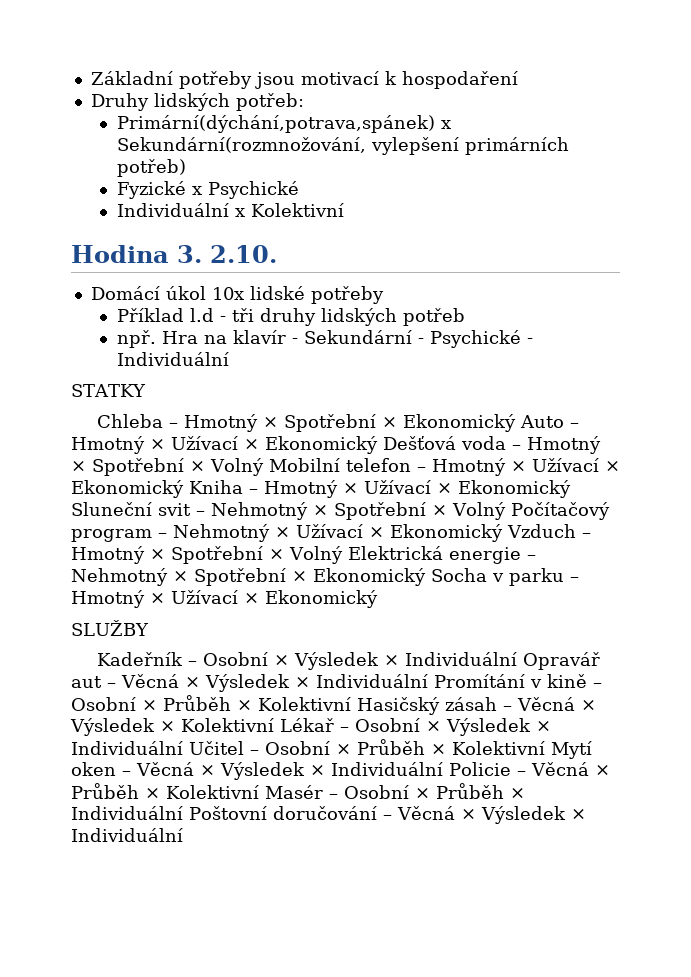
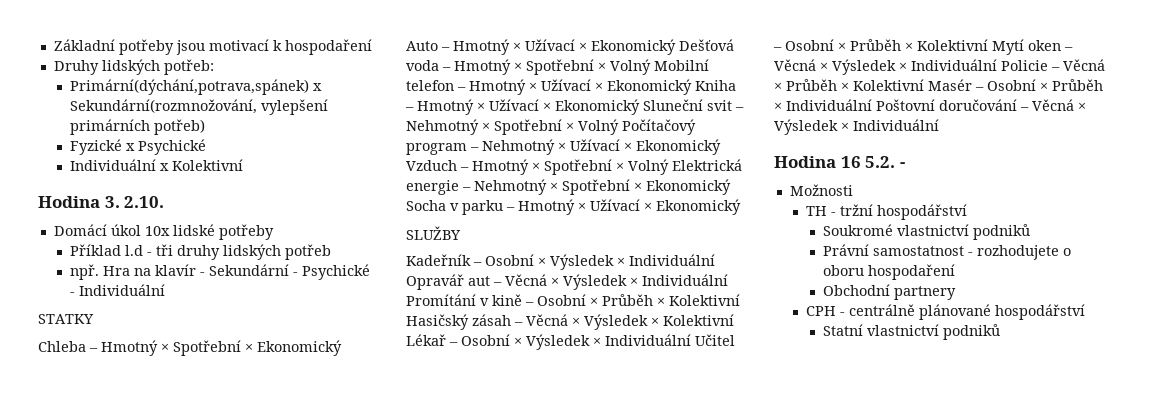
(183, 835) none -> [774,156,905,168] [789,184,853,196] [806,204,968,220] [822,224,1030,240] [822,244,1071,260] [822,264,955,280] [822,284,956,300] [806,304,1086,320] [822,324,1000,340] // Hodina 16 5.2. - // Možnosti // TH - tržní hospodářství // Soukromé vlastnictví podniků // Právní samostatnost - rozhodujete o oboru hospodaření // Obchodní partnery // CPH - centrálně plánované hospodářství // Statní vlastnictví podniků

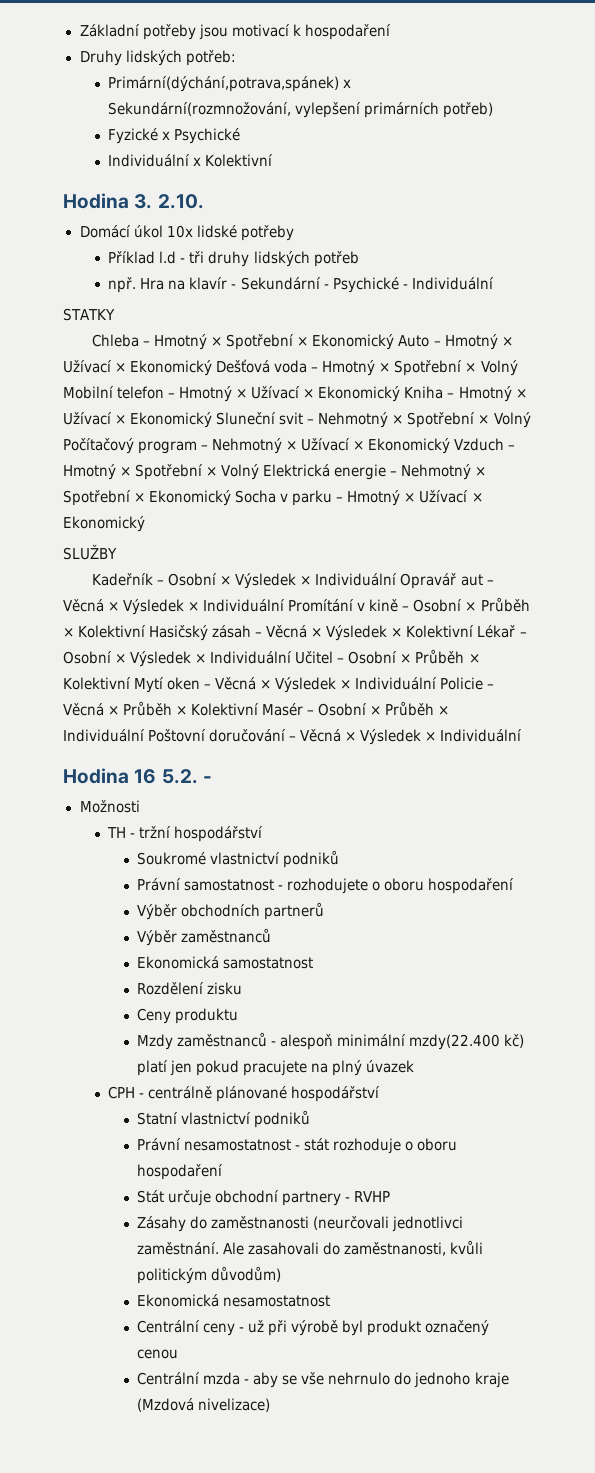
[822,284,956,300] Obchodní partnery -> [137,902,325,920] [137,928,272,946] [137,956,314,969] [137,982,243,995] [137,1008,239,1024] [137,1032,525,1050] [137,1060,415,1076] Výběr obchodních partnerů // Výběr zaměstnanců // Ekonomická samostatnost // Rozdělení zisku // Ceny produktu // Mzdy zaměstnanců - alespoň minimální mzdy(22.400 kč) platí jen pokud pracujete na plný úvazek
(1000, 332) none -> [137,1138,458,1154] [137,1164,224,1180] [137,1190,391,1206] [137,1216,464,1232] [137,1240,484,1256] [137,1266,282,1284] [137,1294,331,1307] [137,1320,490,1336] [137,1349,179,1359] [137,1372,509,1388] [137,1398,271,1412] // Právní nesamostatnost - stát rozhoduje o oboru hospodaření // Stát určuje obchodní partnery - RVHP // Zásahy do zaměstnanosti (neurčovali jednotlivci zaměstnání. Ale zasahovali do zaměstnanosti, kvůli politickým důvodům) // Ekonomická nesamostatnost // Centrální ceny - už při výrobě byl produkt označený cenou // Centrální mzda - aby se vše nehrnulo do jednoho kraje (Mzdová nivelizace)

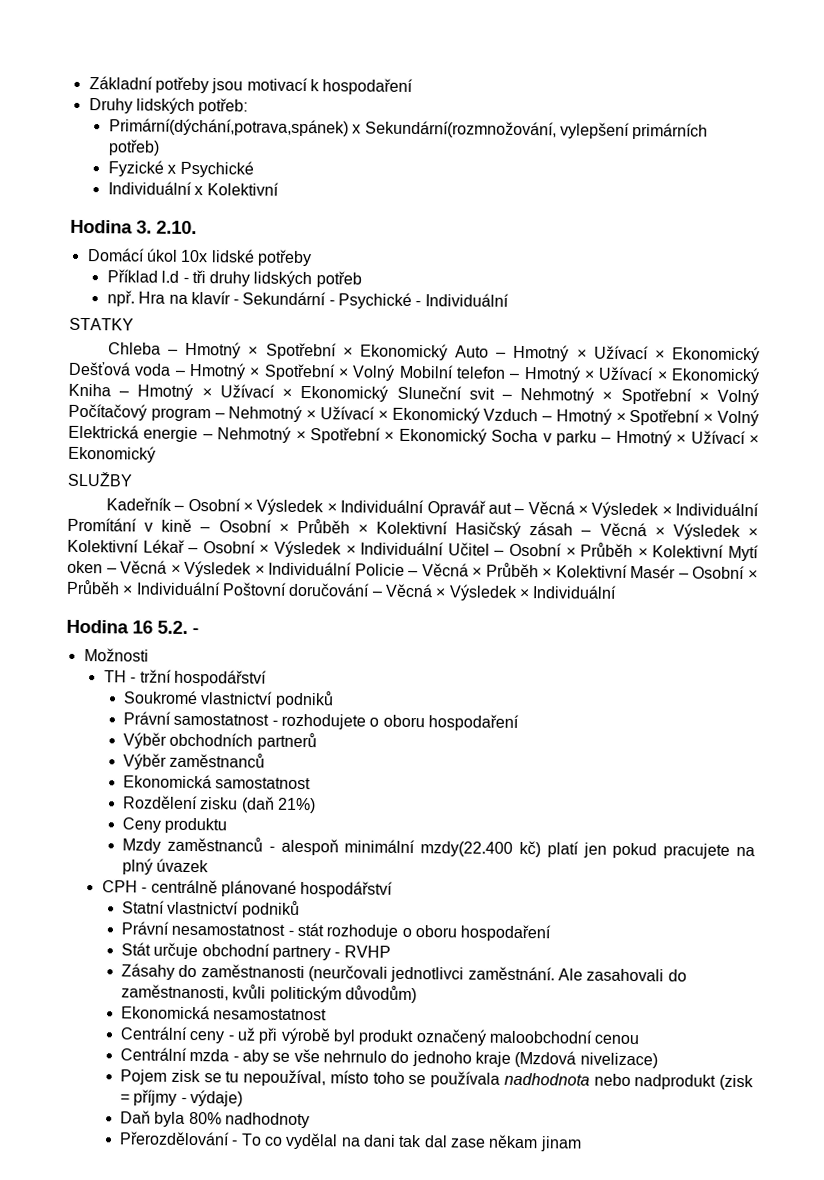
(243, 988) none -> [240,796,317,814] (daň 21%)
(490, 1328) none -> [489,1029,594,1044] maloobchodní
(271, 1405) none -> [120,1069,755,1091] [120,1089,244,1107] [120,1110,311,1129] [119,1131,582,1152] // Pojem zisk se tu nepoužíval, místo toho se používala nadhodnota nebo nadprodukt (zisk = příjmy - výdaje) // Daň byla 80% nadhodnoty // Přerozdělování - To co vydělal na dani tak dal zase někam jinam

